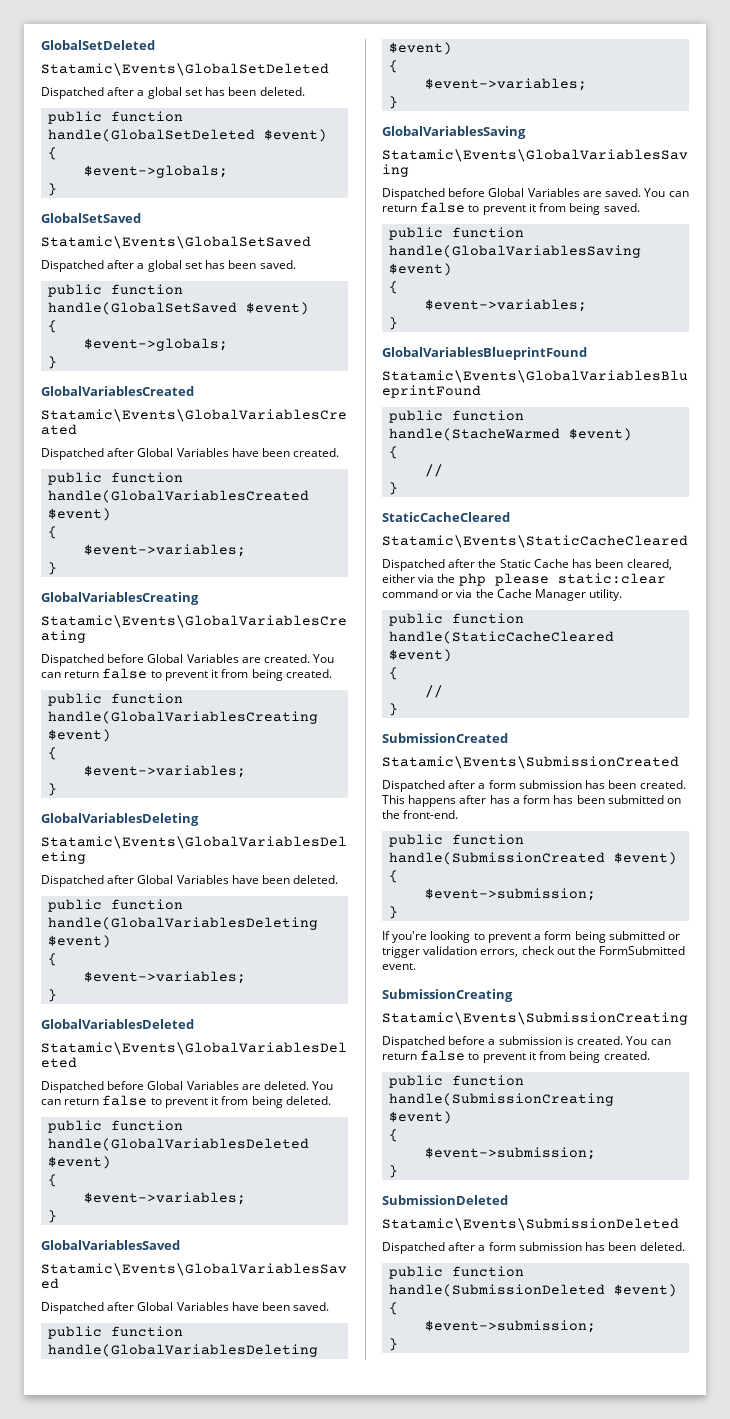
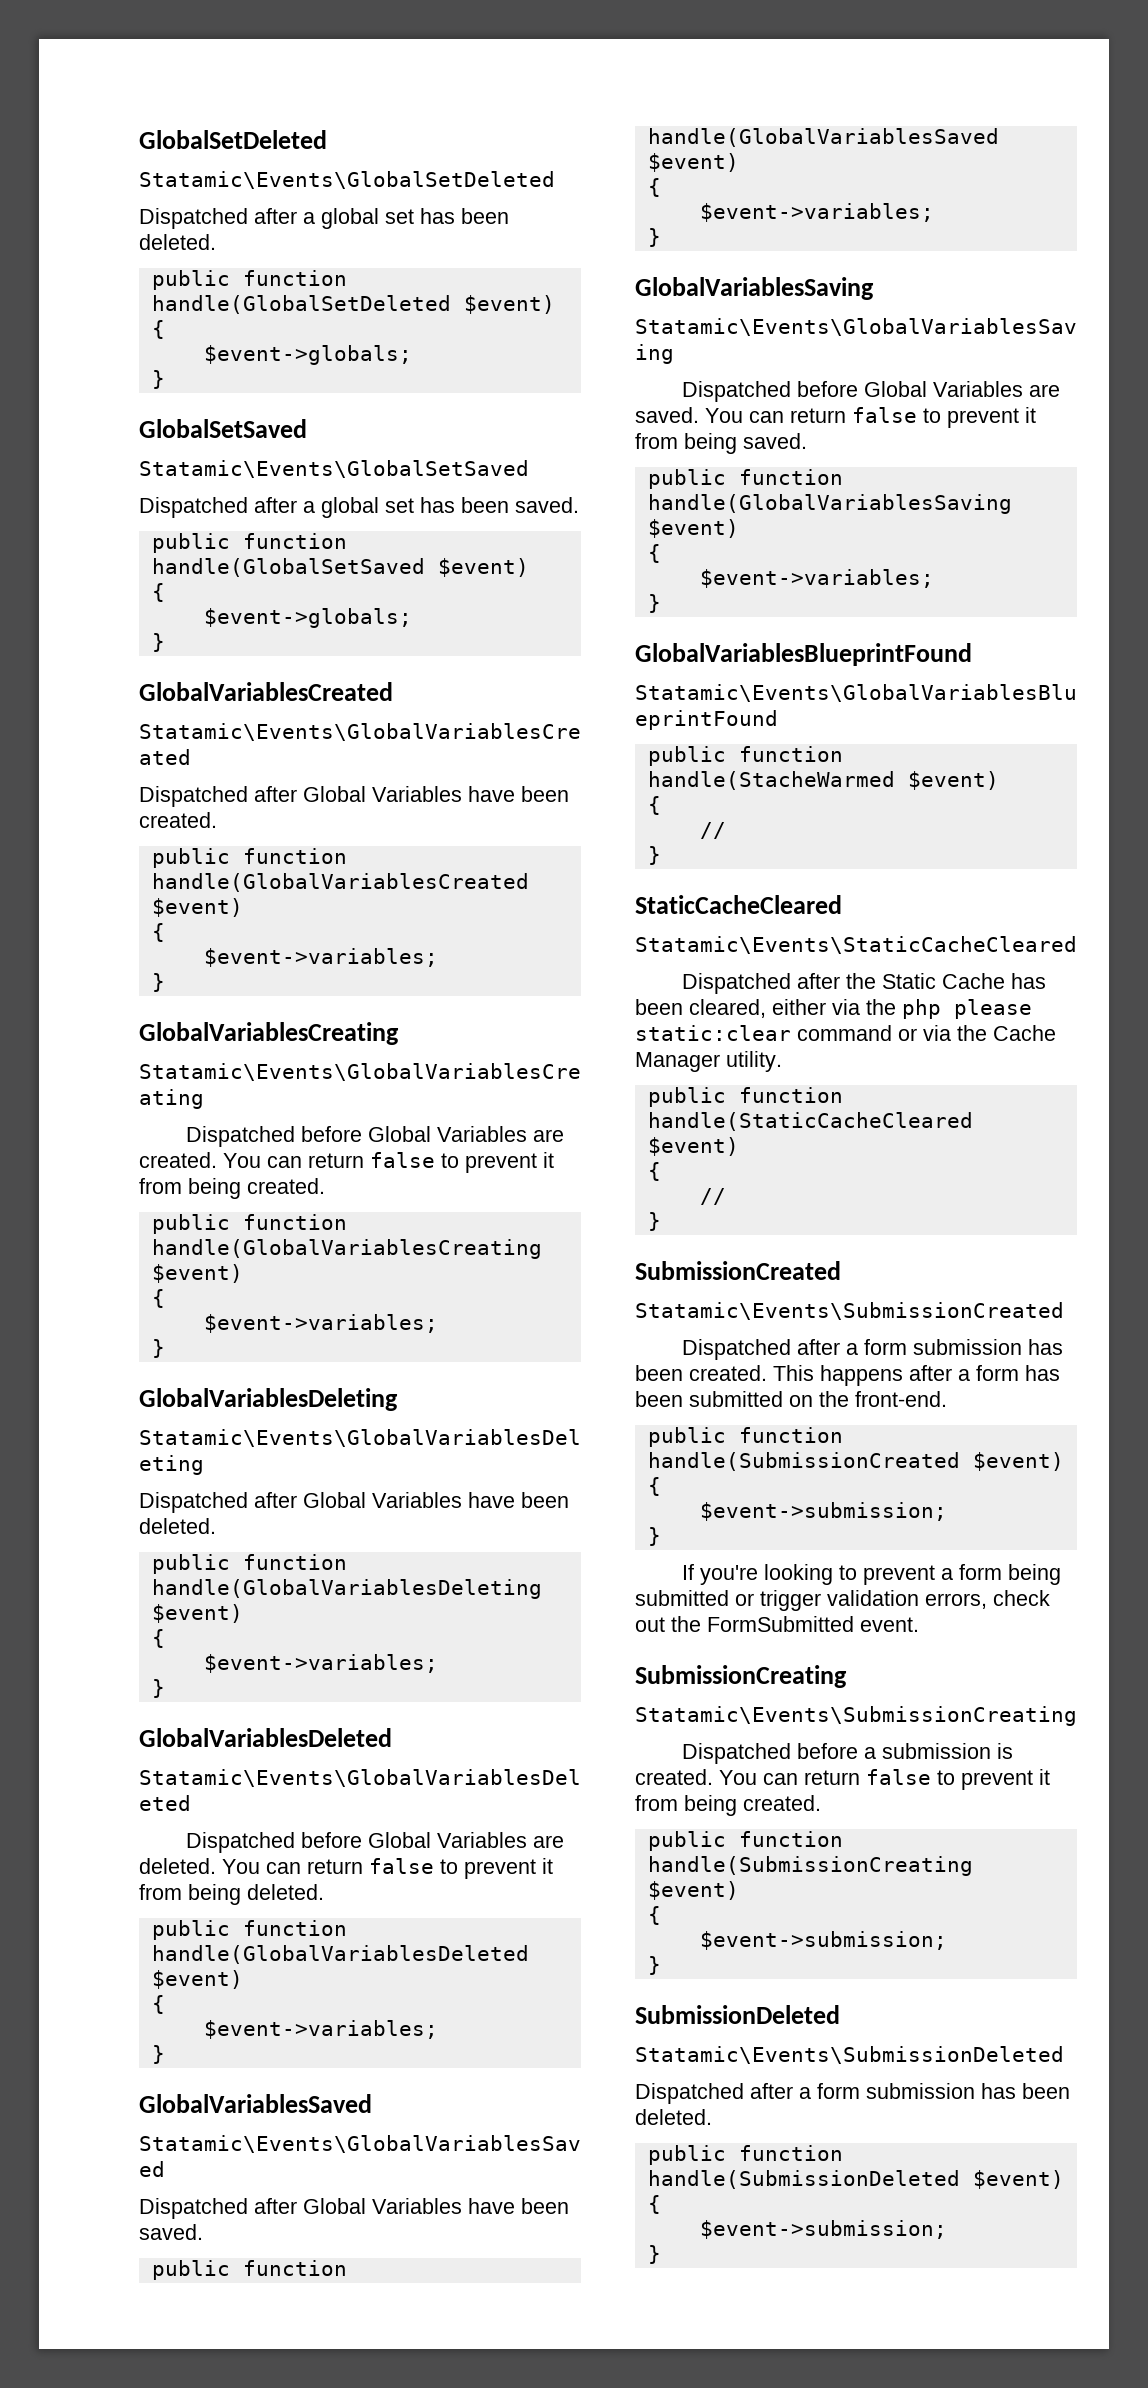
[48,1344,319,1357] handle(GlobalVariablesDeleting -> [647,128,999,147] handle(GlobalVariablesSaved
[489,795,510,804] has -> (952, 1373) none

